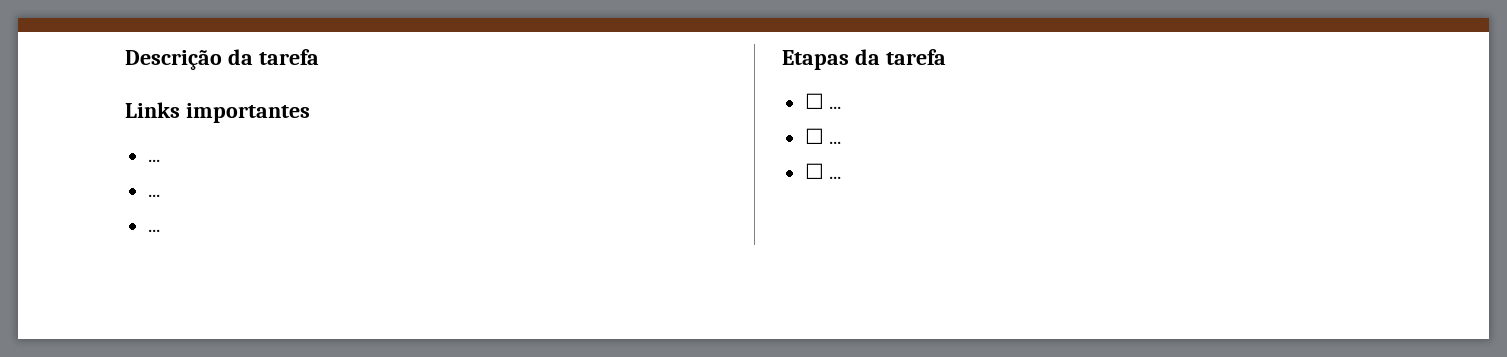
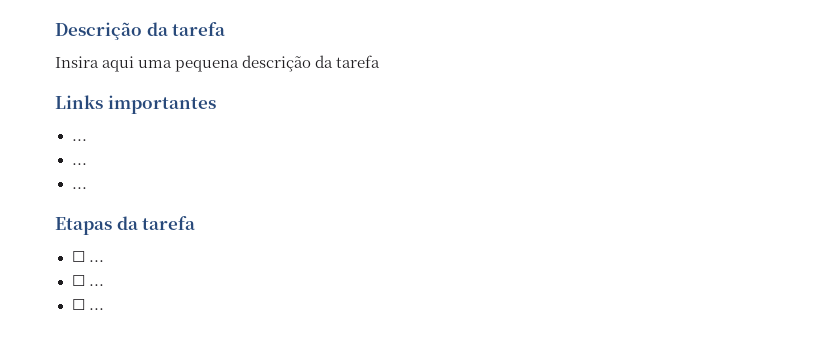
(319, 57) none -> [55,55,381,72] // Insira aqui uma pequena descrição da tarefa

